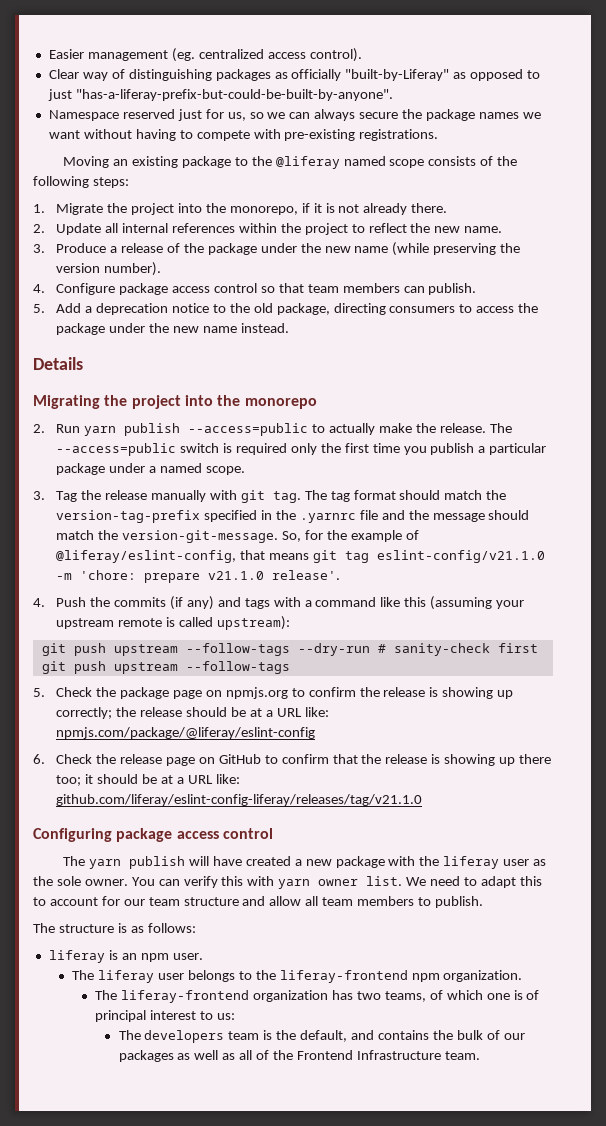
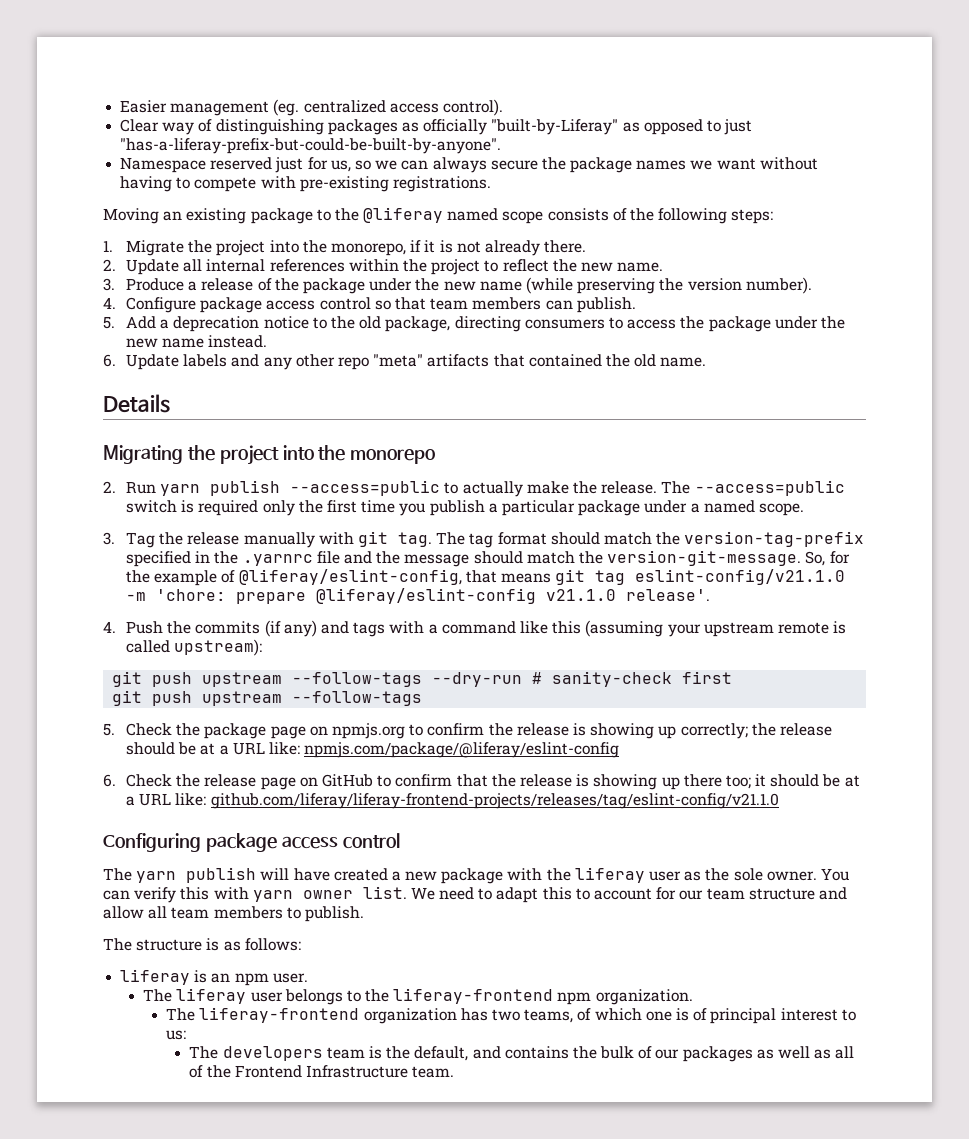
(289, 328) none -> [103,354,707,370] // 6. Update labels and any other repo "meta" artifacts that contained the old name.
(201, 578) none -> [316,588,537,604] @liferay/eslint-config
[56,794,423,806] github.com/liferay/eslint-config-liferay/releases/tag/v21.1.0 -> [210,793,779,809] github.com/liferay/liferay-frontend-projects/releases/tag/eslint-config/v21.1.0

